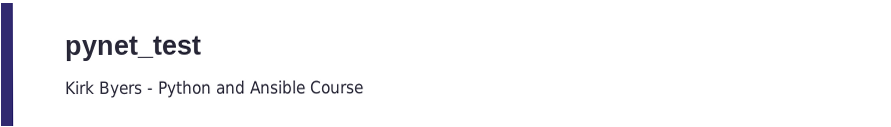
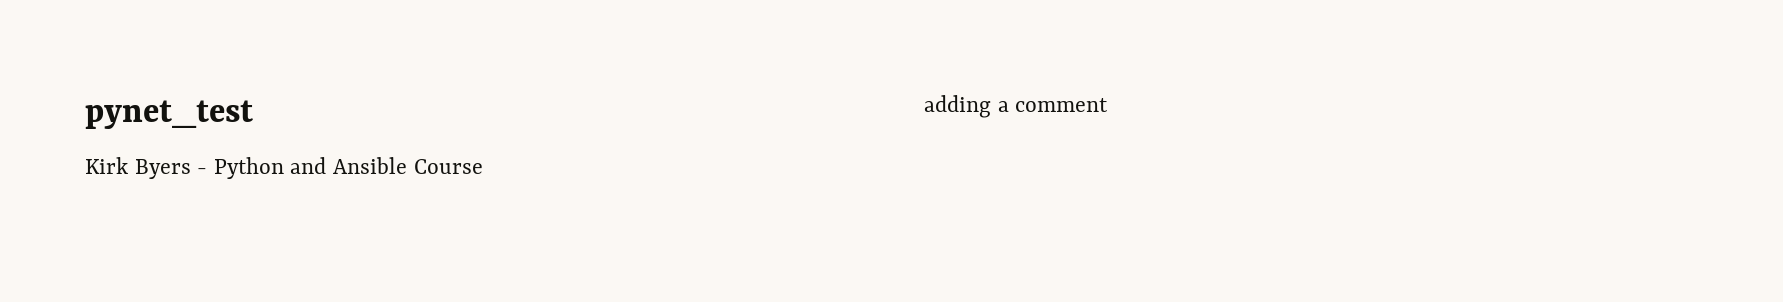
(364, 87) none -> [924,95,1109,118] // adding a comment

